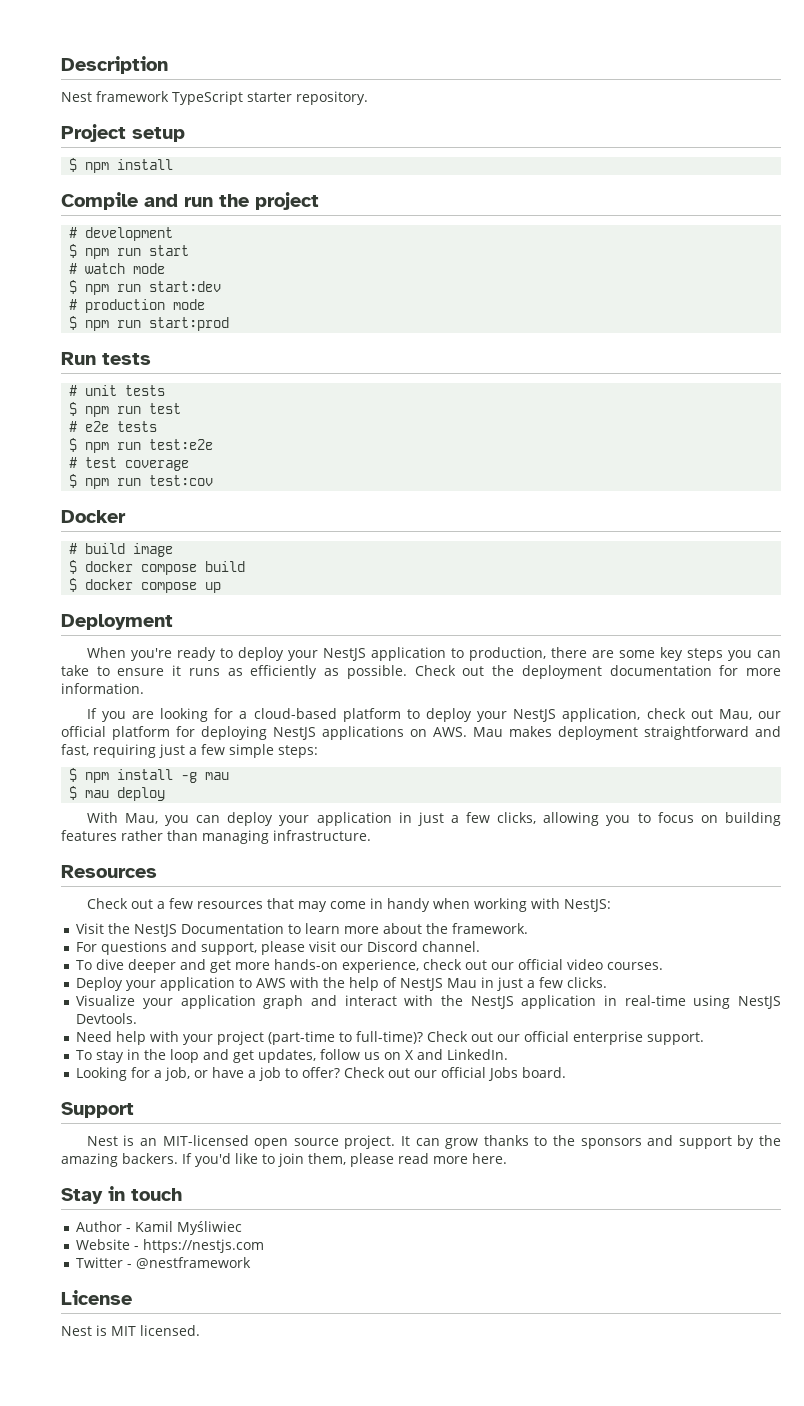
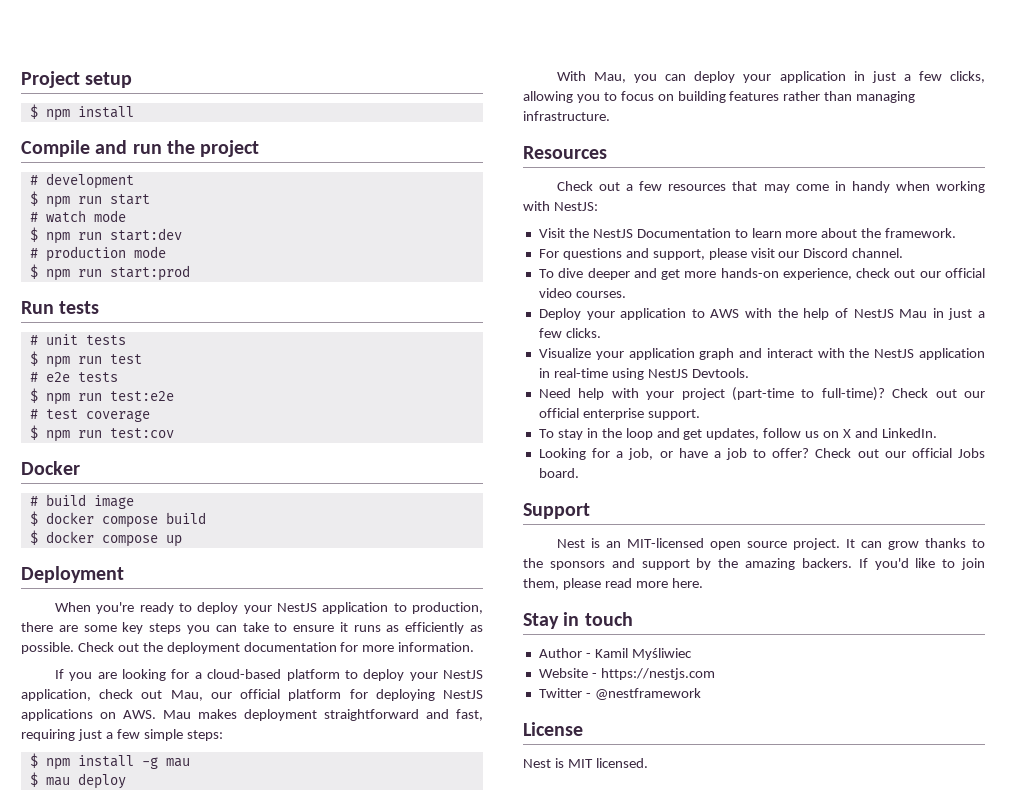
[61,56,168,74] [61,91,368,105] Description // Nest framework TypeScript starter repository. // -> (21, 79) none

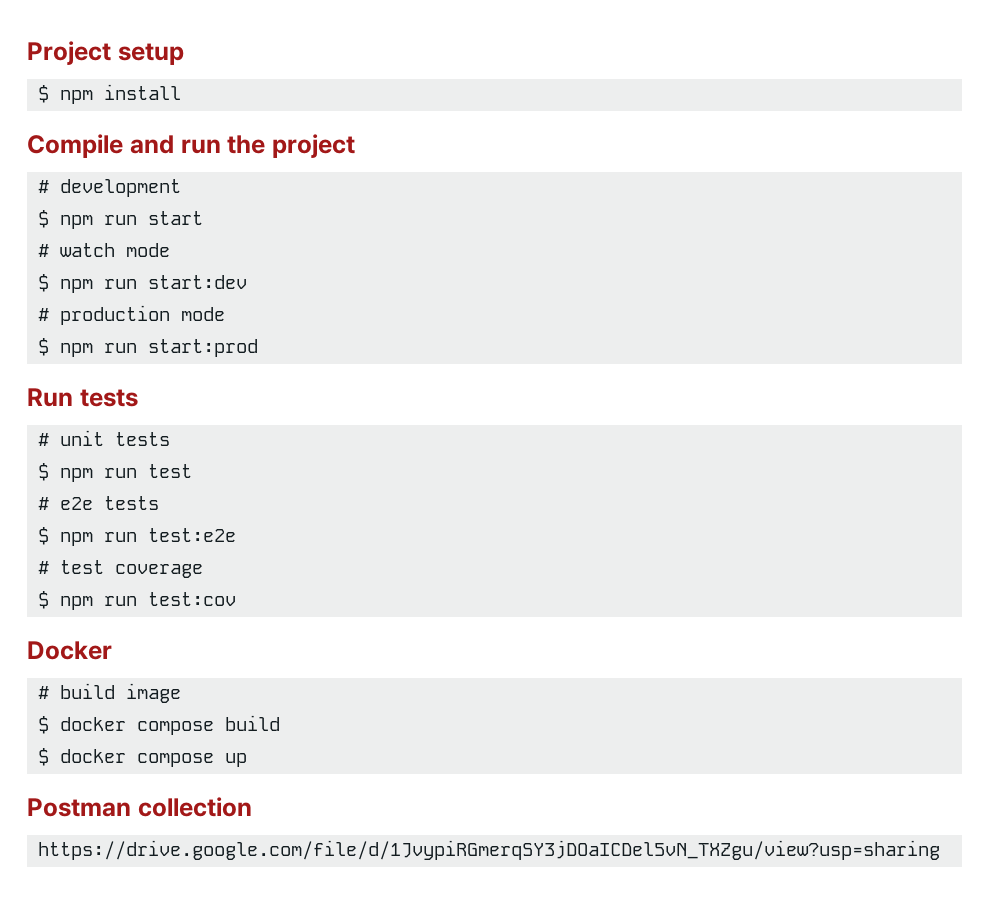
[21,566,124,583] [54,602,483,614] [21,622,483,634] [21,642,475,654] [54,669,483,681] [21,689,484,701] [21,709,483,721] [21,729,223,741] [29,753,190,770] [29,772,126,789] [556,71,986,83] [523,91,916,103] [523,111,610,121] [523,146,607,159] [556,181,986,193] [523,201,598,211] [538,228,957,238] [538,248,904,260] [538,268,985,280] [538,288,626,298] [538,308,986,320] [538,328,601,338] [538,348,986,360] [538,368,749,380] [538,387,986,401] [538,408,700,420] [538,428,937,440] [538,448,986,460] [538,468,579,478] [523,503,590,519] [556,538,985,550] [523,558,985,570] [523,578,703,590] [523,612,633,629] [538,648,692,660] [538,668,715,680] [538,688,701,700] [523,722,583,736] [523,758,648,768] Deployment // When you're ready to deploy your NestJS application to production, there are some key steps you can take to ensure it runs as efficiently as possible. Check out the deployment documentation for more information. // If you are looking for a cloud-based platform to deploy your NestJS application, check out Mau, our official platform for deploying NestJS applications on AWS. Mau makes deployment straightforward and fast, requiring just a few simple steps: // $ npm install -g mau // $ mau deploy // With Mau, you can deploy your application in just a few clicks, allowing you to focus on building features rather than managing infrastructure. // Resources // Check out a few resources that may come in handy when working with NestJS: // Visit the NestJS Documentation to learn more about the framework. // For questions and support, please visit our Discord channel. // To dive deeper and get more hands-on experience, check out our official video courses. // Deploy your application to AWS with the help of NestJS Mau in just a few clicks. // Visualize your application graph and interact with the NestJS application in real-time using NestJS Devtools. // Need help with your project (part-time to full-time)? Check out our official enterprise support. // To stay in the loop and get updates, follow us on X and LinkedIn. // Looking for a job, or have a job to offer? Check out our official Jobs board. // Support // Nest is an MIT-licensed open source project. It can grow thanks to the sponsors and support by the amazing backers. If you'd like to join them, please read more here. // Stay in touch // Author - Kamil Myśliwiec // Website - https://nestjs.com // Twitter - @nestframework // License // Nest is MIT licensed. -> [27,797,252,817] [38,840,941,860] Postman collection // https://drive.google.com/file/d/1JvypiRGmerqSY3jDOaICDel5vN_TXZgu/view?usp=sharing

